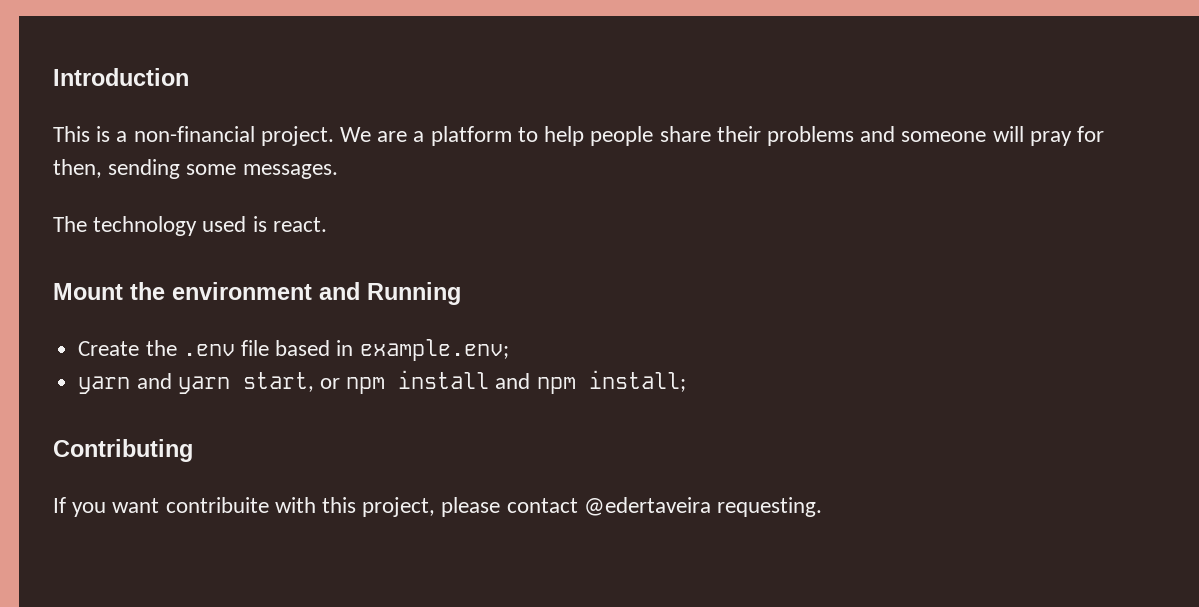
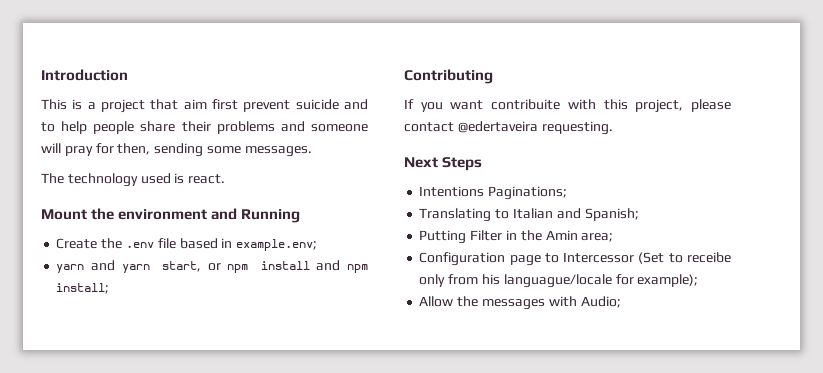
[133,126,512,146] non-financial project. We are a platform -> [101,99,369,113] project that aim first prevent suicide and
(823, 507) none -> [404,157,483,171] [419,186,568,200] [419,208,639,222] [419,230,614,244] [419,252,731,266] [419,274,699,288] [419,296,621,310] // Next Steps // Intentions Paginations; // Translating to Italian and Spanish; // Putting Filter in the Amin area; // Configuration page to Intercessor (Set to receibe only from his languague/locale for example); // Allow the messages with Audio;

